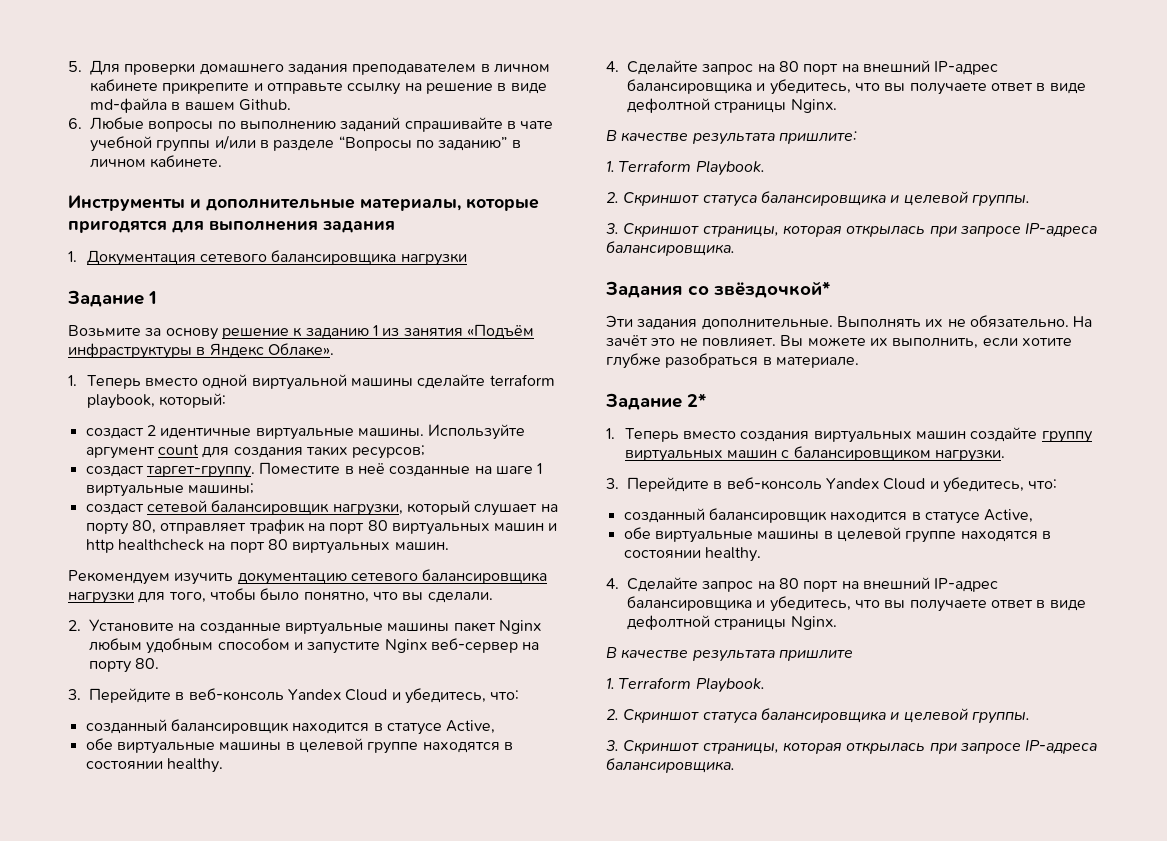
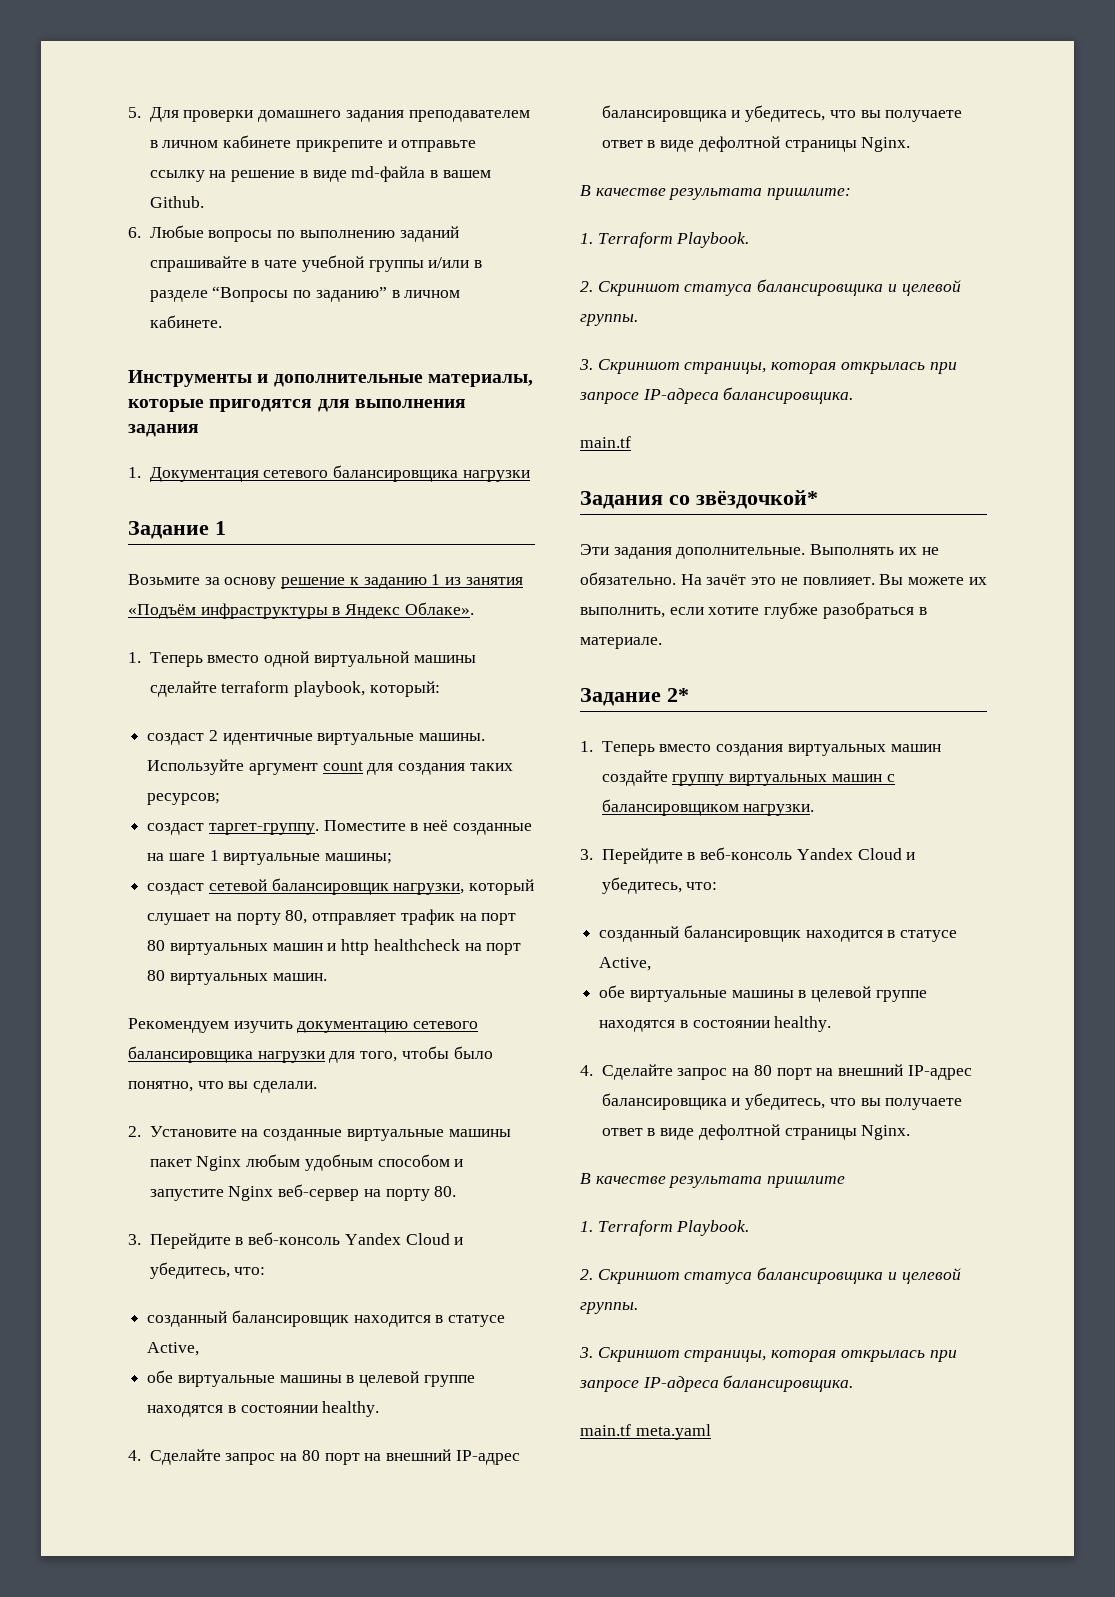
(735, 248) none -> [580,436,631,448] // main.tf
(735, 765) none -> [580,1424,711,1440] // main.tf meta.yaml

